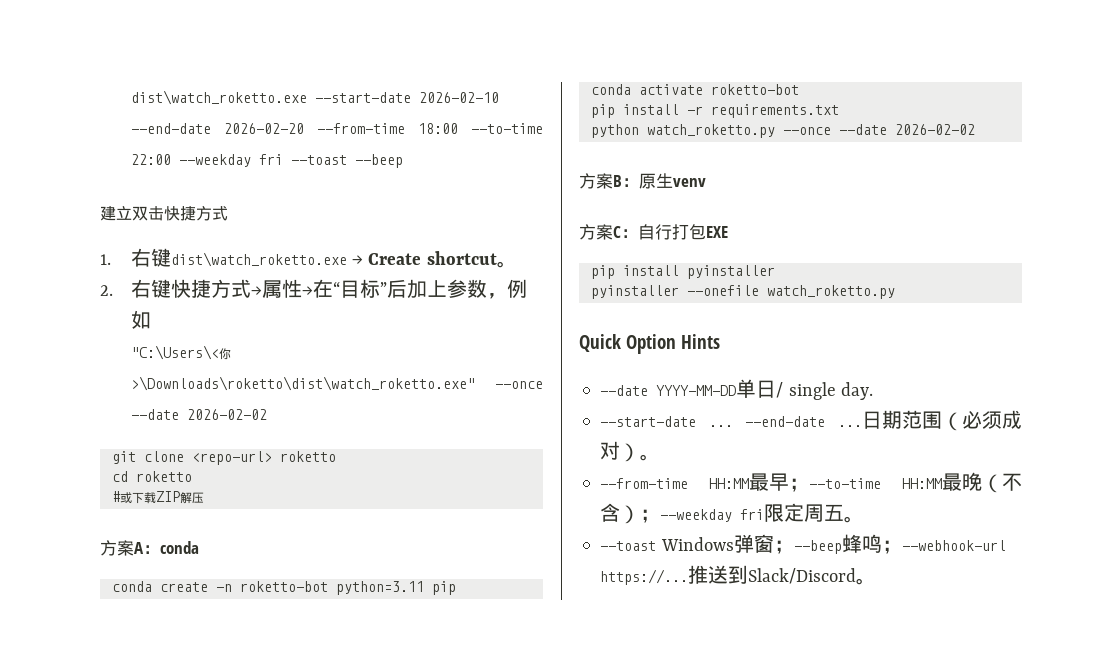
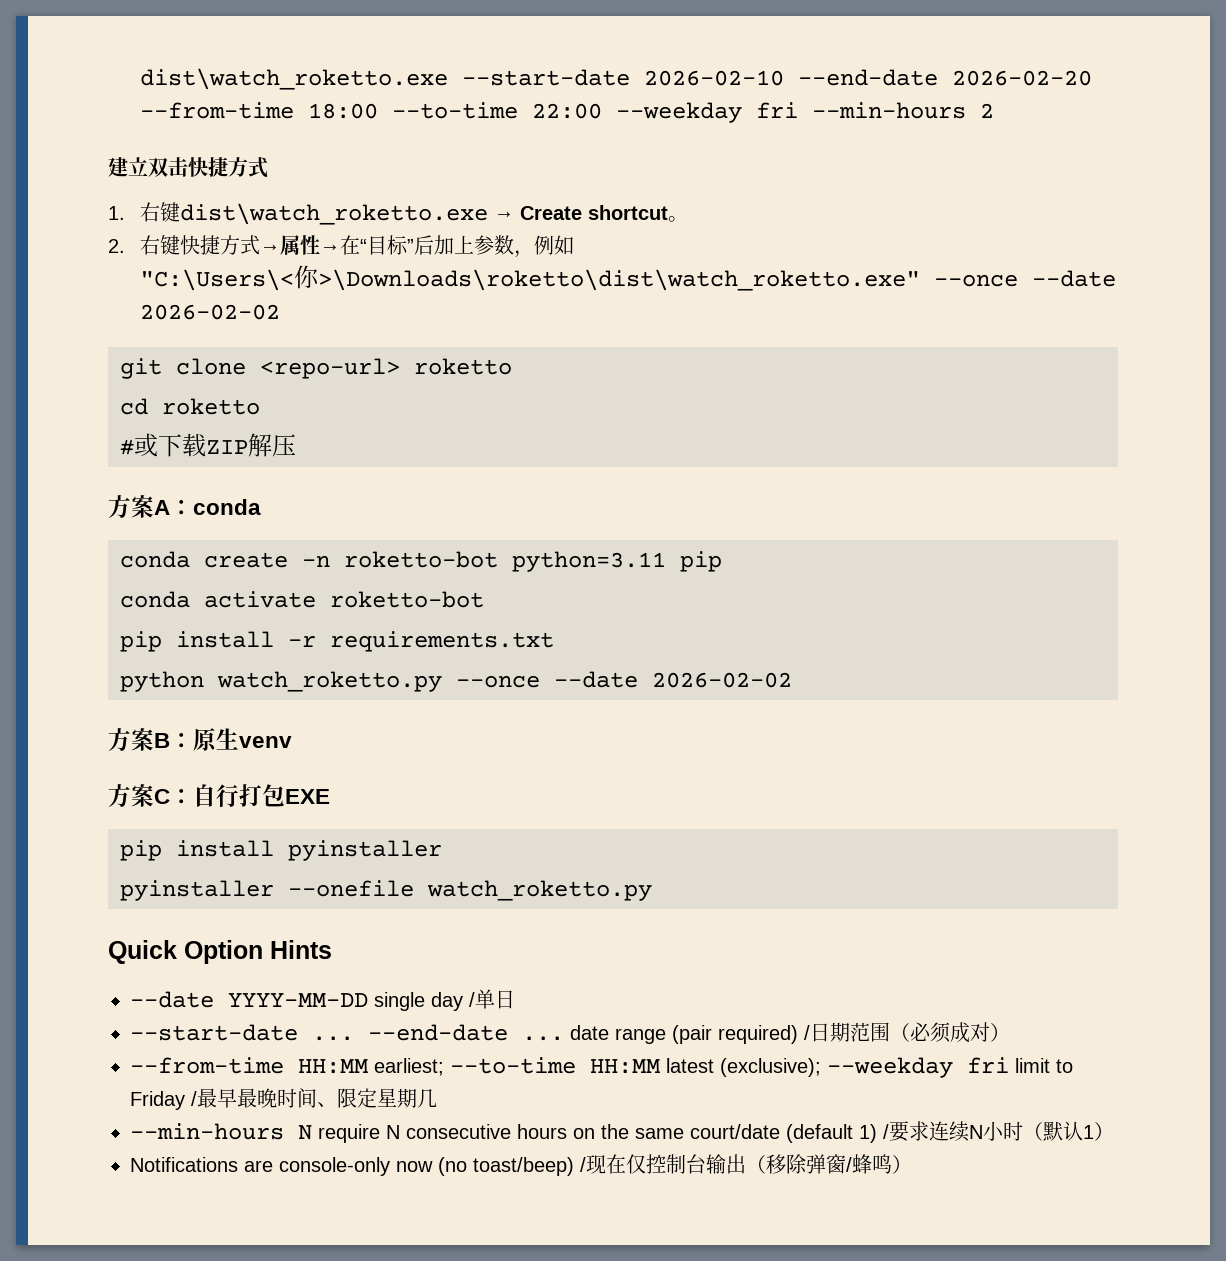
[290,154,403,168] --toast --beep -> [812,102,995,119] --min-hours 2
[736,379,873,400] 单日/ single day. -> [374,989,515,1011] single day /单日
(862, 426) none -> [570,1025,810,1044] date range (pair required) /
[640,454,661,461] 。 -> (1010, 1032) none
[749,472,1022,493] [600,503,865,524] [600,534,1006,554] [600,565,877,585] 最早；--to-time HH:MM最晚（不含）；--weekday fri限定周五。 // --toast Windows弹窗；--beep蜂鸣；--webhook-url https://...推送到Slack/Discord。 -> [374,1057,1073,1078] [130,1088,437,1110] [130,1121,1114,1143] [130,1154,912,1176] earliest; --to-time HH:MM latest (exclusive); --weekday fri limit to Friday /最早最晚时间、限定星期几 // --min-hours N require N consecutive hours on the same court/date (default 1) /要求连续N小时（默认1） // Notifications are console-only now (no toast/beep) /现在仅控制台输出（移除弹窗/蜂鸣）

